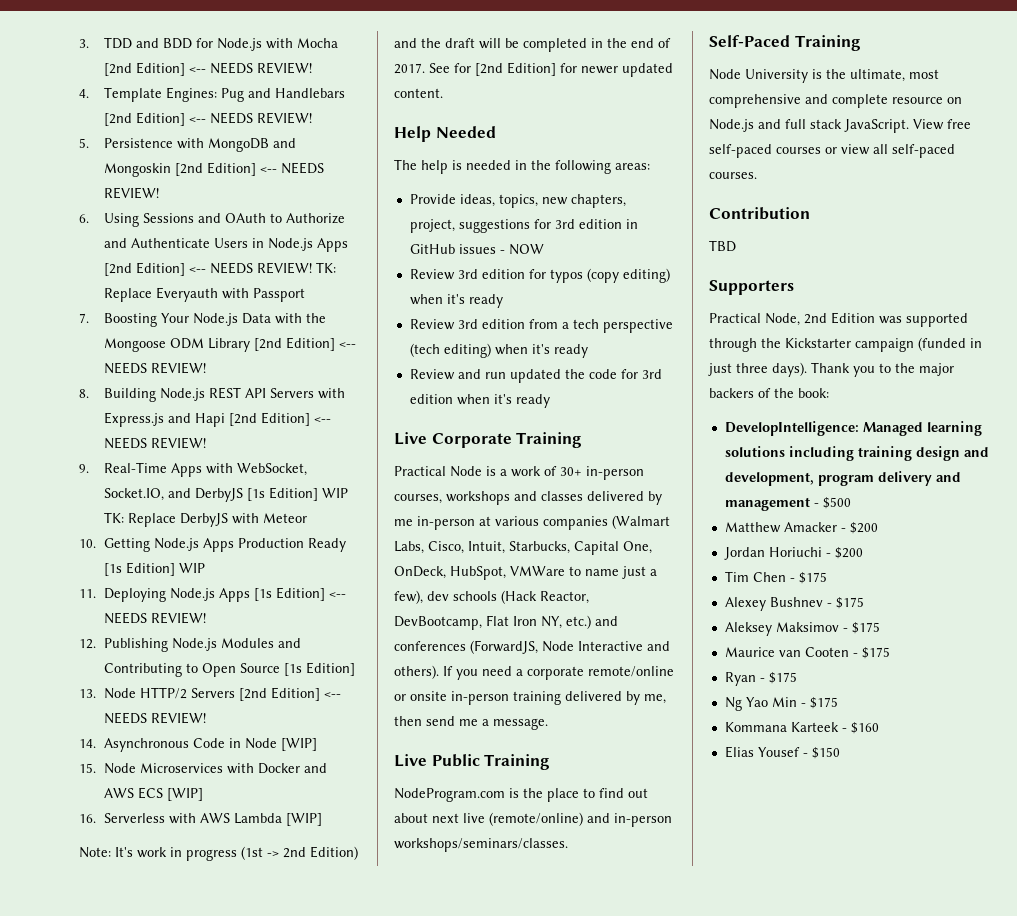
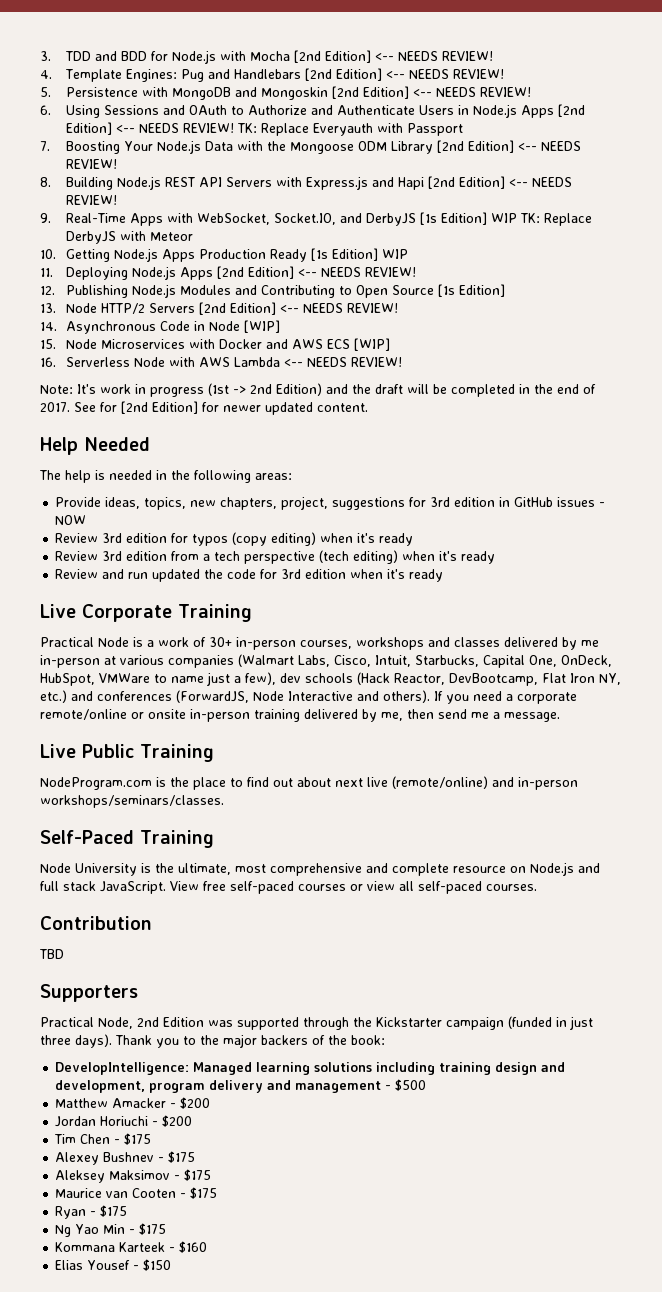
[254,588,273,601] [1s -> [217,266,245,279] [2nd
(166, 818) none -> [134,357,166,367] Node
[286,813,323,826] [WIP] -> [284,357,403,367] <-- NEEDS REVIEW!

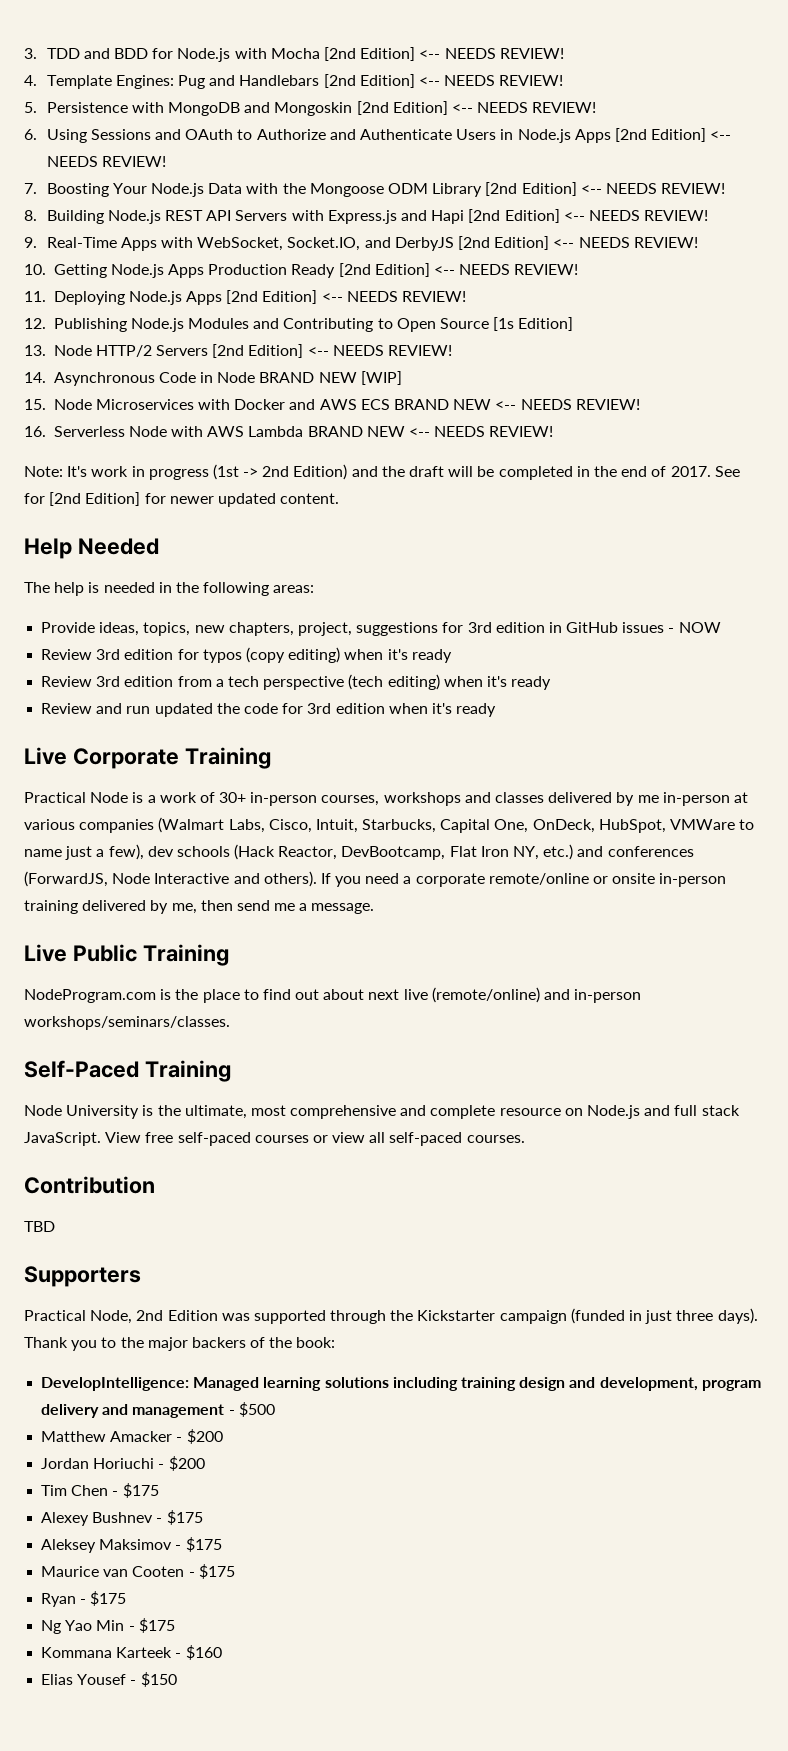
[237,123,464,136] TK: Replace Everyauth with Passport -> (166, 161) none
[420,212,593,226] [66,231,194,244] [1s Edition] WIP TK: Replace DerbyJS with Meteor -> [457,236,698,250] [2nd Edition] <-- NEEDS REVIEW!
[311,248,409,261] [1s Edition] WIP -> [338,263,579,277] [2nd Edition] <-- NEEDS REVIEW!
(241, 326) none -> [259,372,357,383] BRAND NEW
[354,338,391,351] [WIP] -> [394,399,640,410] BRAND NEW <-- NEEDS REVIEW!
(281, 362) none -> [307,426,405,437] BRAND NEW

